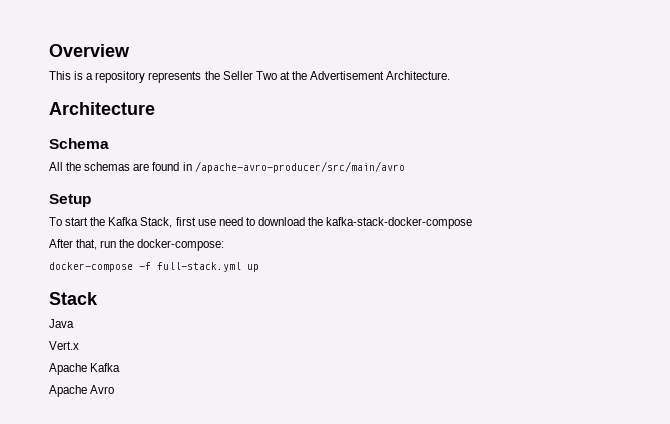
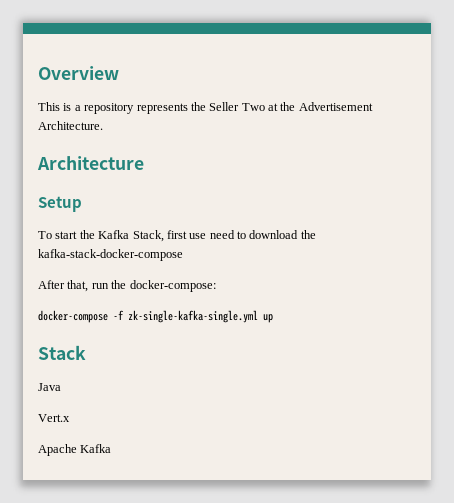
[49,138,109,149] [49,161,405,173] // Schema // All the schemas are found in /apache-avro-producer/src/main/avro -> (144, 163) none
[157,262,241,272] full-stack.yml -> [128,310,258,323] zk-single-kafka-single.yml
[49,385,115,397] // Apache Avro -> (112, 448) none

